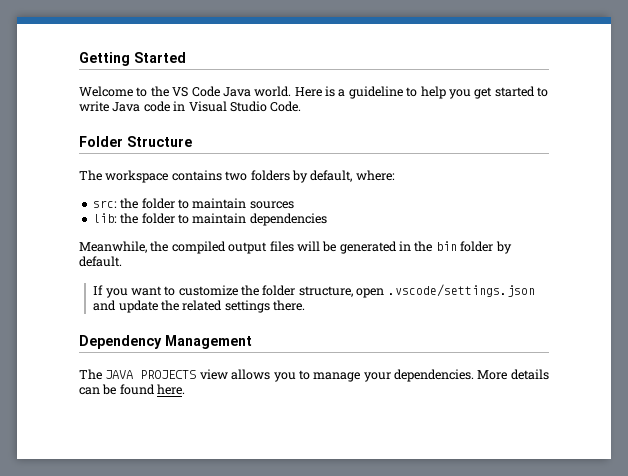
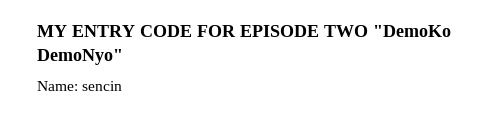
[79,52,186,66] [79,86,548,99] [79,101,302,112] [79,136,192,147] [79,170,395,183] [92,198,294,209] [92,213,327,226] [79,241,512,254] [79,256,122,267] [93,284,535,298] [93,300,306,313] [79,335,252,349] [79,369,549,382] [79,384,186,395] Getting Started // Welcome to the VS Code Java world. Here is a guideline to help you get started to write Java code in Visual Studio Code. // Folder Structure // The workspace contains two folders by default, where: // src: the folder to maintain sources // lib: the folder to maintain dependencies // Meanwhile, the compiled output files will be generated in the bin folder by default. // If you want to customize the folder structure, open .vscode/settings.json and update the related settings there. // Dependency Management // The JAVA PROJECTS view allows you to manage your dependencies. More details can be found here. -> [37,25,451,37] [37,49,123,65] [37,81,123,91] MY ENTRY CODE FOR EPISODE TWO "DemoKo DemoNyo" // Name: sencin

